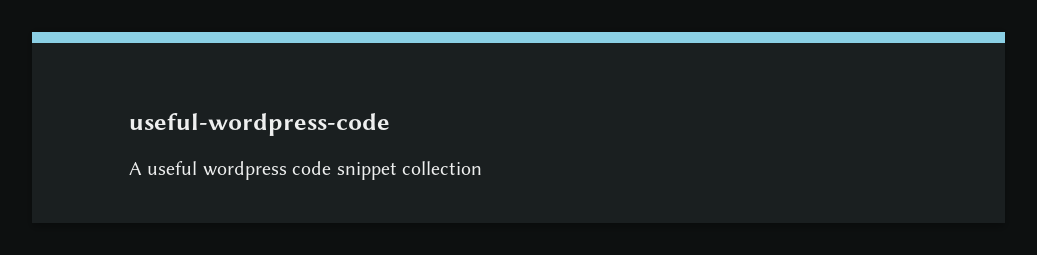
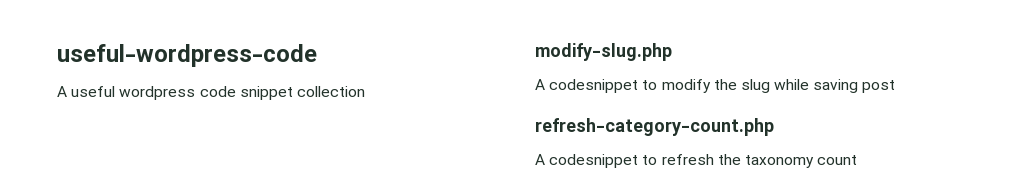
(482, 168) none -> [535,43,672,61] [535,79,896,93] [535,118,774,136] [535,154,858,168] // modify-slug.php // A codesnippet to modify the slug while saving post // refresh-category-count.php // A codesnippet to refresh the taxonomy count

